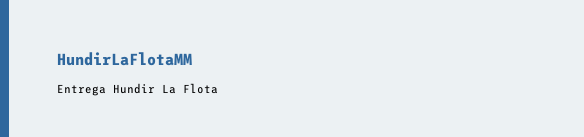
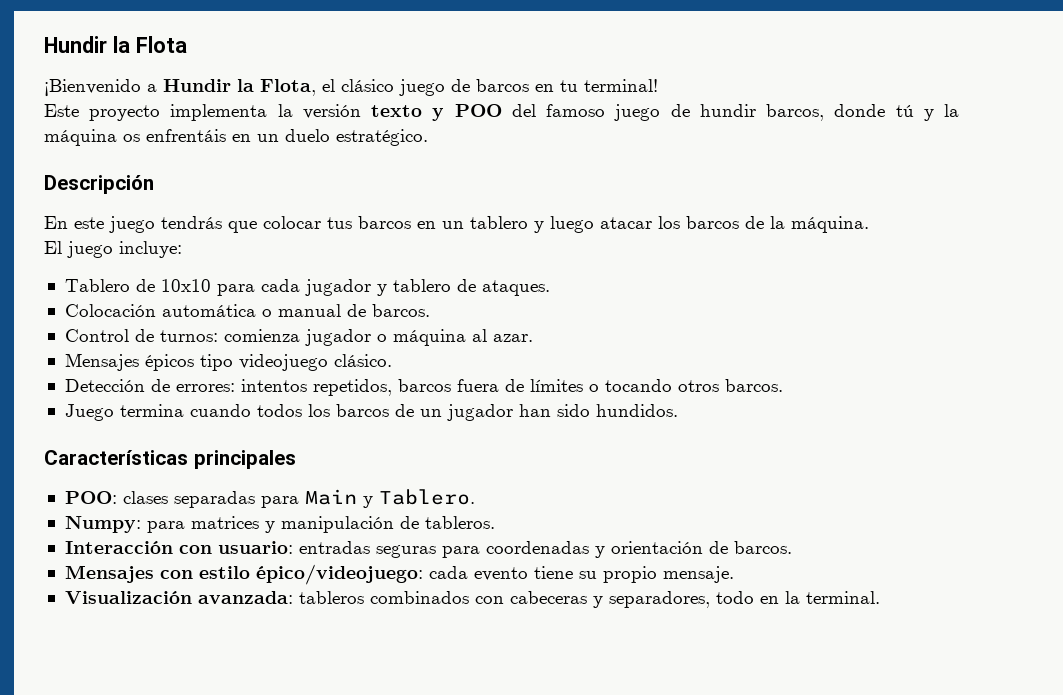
[57,52,192,66] [57,83,218,96] HundirLaFlotaMM // Entrega Hundir La Flota -> [44,36,187,53] [44,79,658,97] [44,104,960,121] [44,129,428,146] [44,175,154,194] [44,216,869,233] [44,241,182,258] [64,279,550,296] [64,304,430,317] [64,329,533,346] [64,353,392,371] [64,379,783,396] [64,404,678,421] [44,450,296,469] [64,489,475,508] [64,516,495,533] [64,541,792,558] [64,564,734,585] [64,591,880,608] Hundir la Flota // ¡Bienvenido a Hundir la Flota, el clásico juego de barcos en tu terminal! // Este proyecto implementa la versión texto y POO del famoso juego de hundir barcos, donde tú y la máquina os enfrentáis en un duelo estratégico. // Descripción // En este juego tendrás que colocar tus barcos en un tablero y luego atacar los barcos de la máquina. // El juego incluye: // Tablero de 10x10 para cada jugador y tablero de ataques. // Colocación automática o manual de barcos. // Control de turnos: comienza jugador o máquina al azar. // Mensajes épicos tipo videojuego clásico. // Detección de errores: intentos repetidos, barcos fuera de límites o tocando otros barcos. // Juego termina cuando todos los barcos de un jugador han sido hundidos. // Características principales // POO: clases separadas para Main y Tablero. // Numpy: para matrices y manipulación de tableros. // Interacción con usuario: entradas seguras para coordenadas y orientación de barcos. // Mensajes con estilo épico/videojuego: cada evento tiene su propio mensaje. // Visualización avanzada: tableros combinados con cabeceras y separadores, todo en la terminal.

